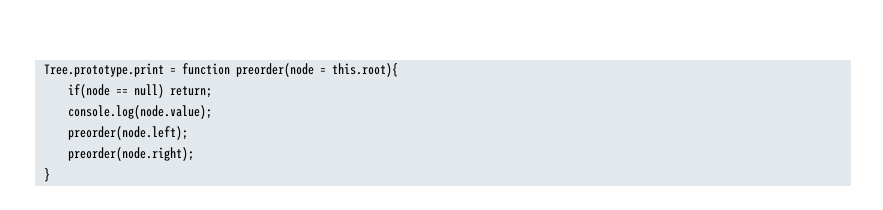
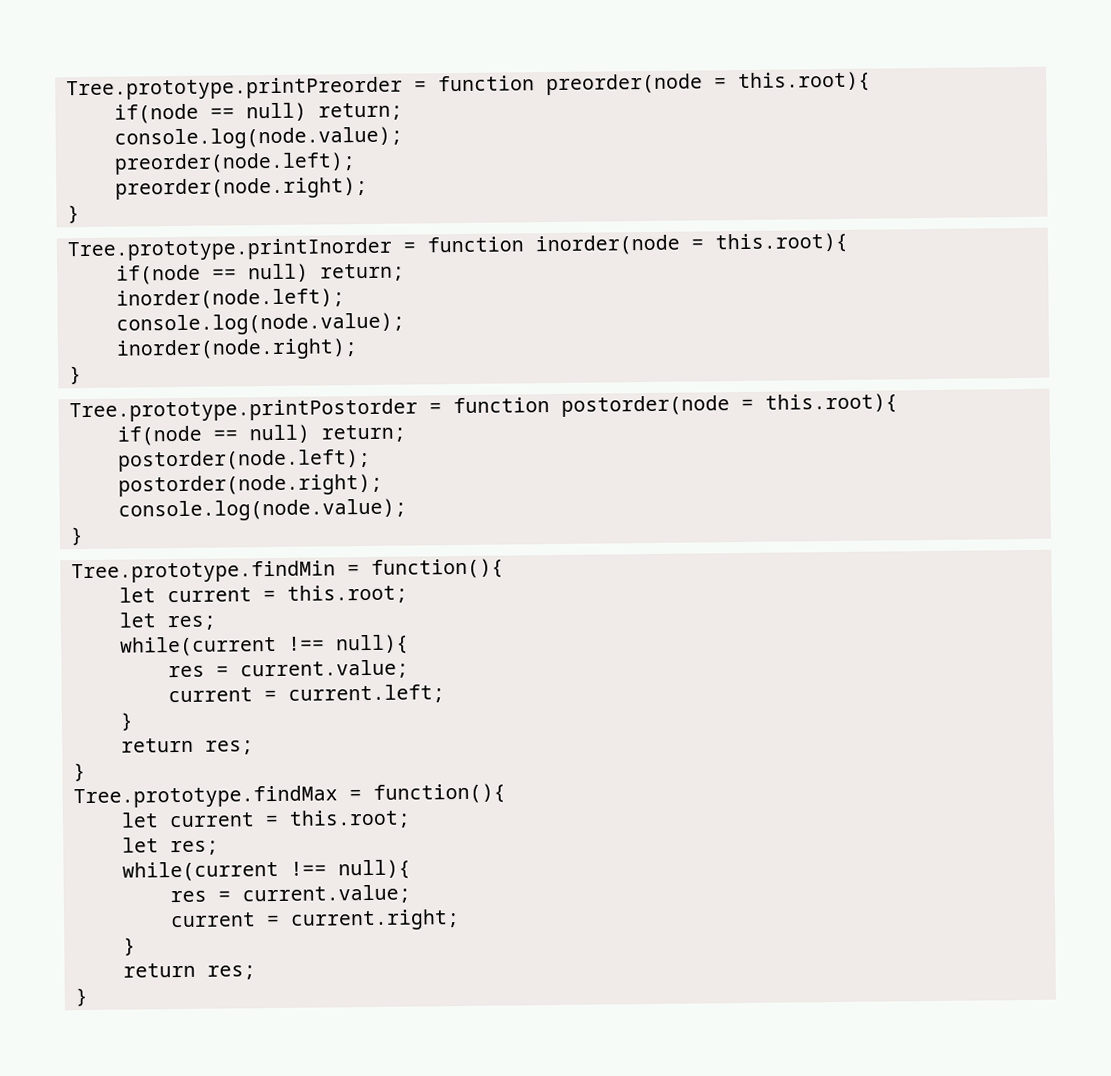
[43,63,164,77] Tree.prototype.print -> [66,76,404,101] Tree.prototype.printPreorder
(50, 175) none -> [67,232,849,262] [116,263,406,285] [116,288,346,310] [116,312,406,336] [116,338,359,361] [69,366,83,385] [69,393,899,423] [117,424,407,446] [118,448,372,472] [118,473,384,497] [118,498,408,522] [70,527,85,546] [71,558,505,584] [119,584,409,604] [119,612,217,631] [120,634,410,657] [168,659,410,680] [168,684,446,704] [120,712,135,731] [121,737,255,755] [73,763,87,782] [73,783,507,809] [121,809,412,829] [122,837,220,856] [122,859,412,882] [170,884,412,905] [170,909,461,931] [123,937,137,956] [123,962,257,980] [75,987,89,1007] // Tree.prototype.printInorder = function inorder(node = this.root){ // if(node == null) return; // inorder(node.left); // console.log(node.value); // inorder(node.right); // } // Tree.prototype.printPostorder = function postorder(node = this.root){ // if(node == null) return; // postorder(node.left); // postorder(node.right); // console.log(node.value); // } // Tree.prototype.findMin = function(){ // let current = this.root; // let res; // while(current !== null){ // res = current.value; // current = current.left; // } // return res; // } // Tree.prototype.findMax = function(){ // let current = this.root; // let res; // while(current !== null){ // res = current.value; // current = current.right; // } // return res; // }

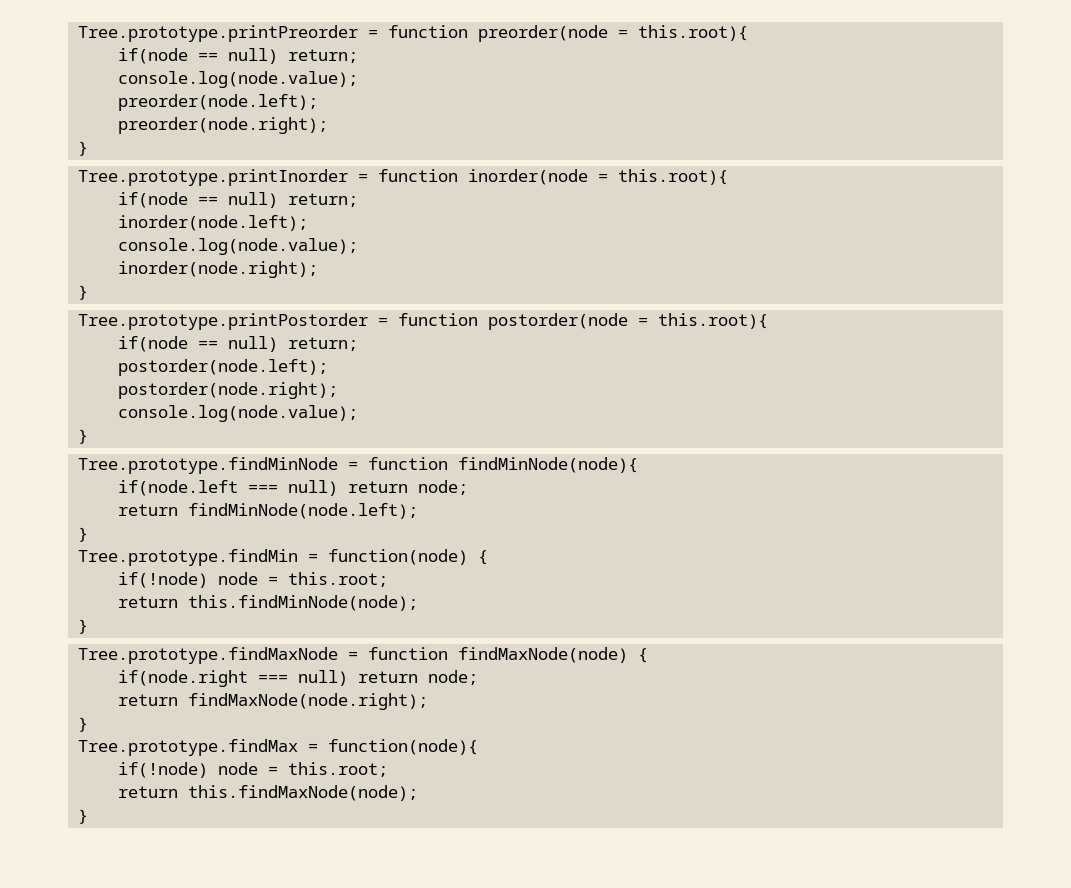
[71,558,505,584] [119,584,409,604] [119,612,217,631] [120,634,410,657] [168,659,410,680] [168,684,446,704] [120,712,135,731] [121,737,255,755] Tree.prototype.findMin = function(){ // let current = this.root; // let res; // while(current !== null){ // res = current.value; // current = current.left; // } // return res; -> [78,457,639,474] [118,480,469,496] [118,503,419,519] [78,527,89,542] [78,549,489,566] [118,572,389,588] [118,595,419,611] [78,619,89,634] [78,647,649,664] [118,670,479,687] [118,693,429,710] Tree.prototype.findMinNode = function findMinNode(node){ // if(node.left === null) return node; // return findMinNode(node.left); // } // Tree.prototype.findMin = function(node) { // if(!node) node = this.root; // return this.findMinNode(node); // } // Tree.prototype.findMaxNode = function findMaxNode(node) { // if(node.right === null) return node; // return findMaxNode(node.right);
[373,783,507,804] [121,809,412,829] [122,837,220,856] [122,859,412,882] [170,884,412,905] [170,909,461,931] [123,937,137,956] [123,962,257,980] function(){ // let current = this.root; // let res; // while(current !== null){ // res = current.value; // current = current.right; // } // return res; -> [328,739,479,755] [118,762,389,778] [118,785,419,801] function(node){ // if(!node) node = this.root; // return this.findMaxNode(node);

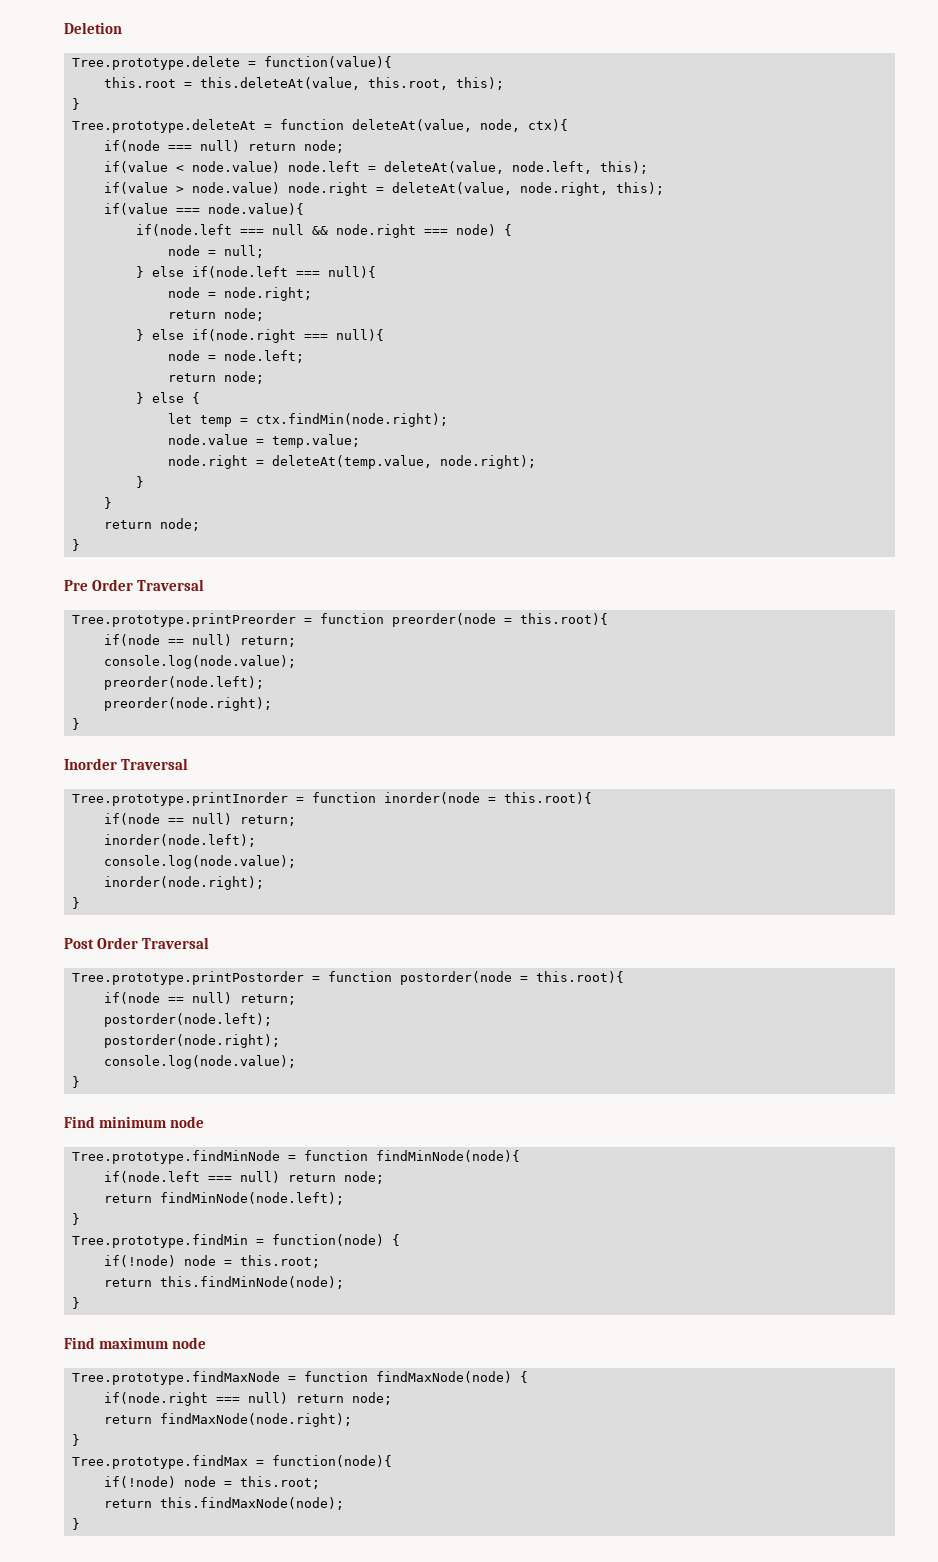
(78, 33) none -> [64,22,122,34] [72,56,393,70] [104,77,505,90] [72,98,81,110] [72,119,569,133] [104,140,345,153] [104,161,649,174] [104,182,665,196] [104,203,305,215] [136,224,513,238] [168,245,265,258] [136,266,377,278] [168,287,313,301] [168,308,265,321] [136,329,385,343] [168,350,305,363] [168,371,265,384] [136,392,201,404] [168,413,449,427] [168,434,361,448] [168,455,537,469] [136,476,145,488] [104,497,113,509] [104,518,201,531] [72,539,81,551] [64,579,204,591] Deletion // Tree.prototype.delete = function(value){ // this.root = this.deleteAt(value, this.root, this); // } // Tree.prototype.deleteAt = function deleteAt(value, node, ctx){ // if(node === null) return node; // if(value < node.value) node.left = deleteAt(value, node.left, this); // if(value > node.value) node.right = deleteAt(value, node.right, this); // if(value === node.value){ // if(node.left === null && node.right === node) { // node = null; // } else if(node.left === null){ // node = node.right; // return node; // } else if(node.right === null){ // node = node.left; // return node; // } else { // let temp = ctx.findMin(node.right); // node.value = temp.value; // node.right = deleteAt(temp.value, node.right); // } // } // return node; // } // Pre Order Traversal //
(89, 148) none -> [64,758,188,770] // Inorder Traversal
(89, 292) none -> [64,937,209,949] // Post Order Traversal
(89, 436) none -> [64,1116,204,1128] // Find minimum node
(89, 626) none -> [64,1337,206,1349] // Find maximum node

